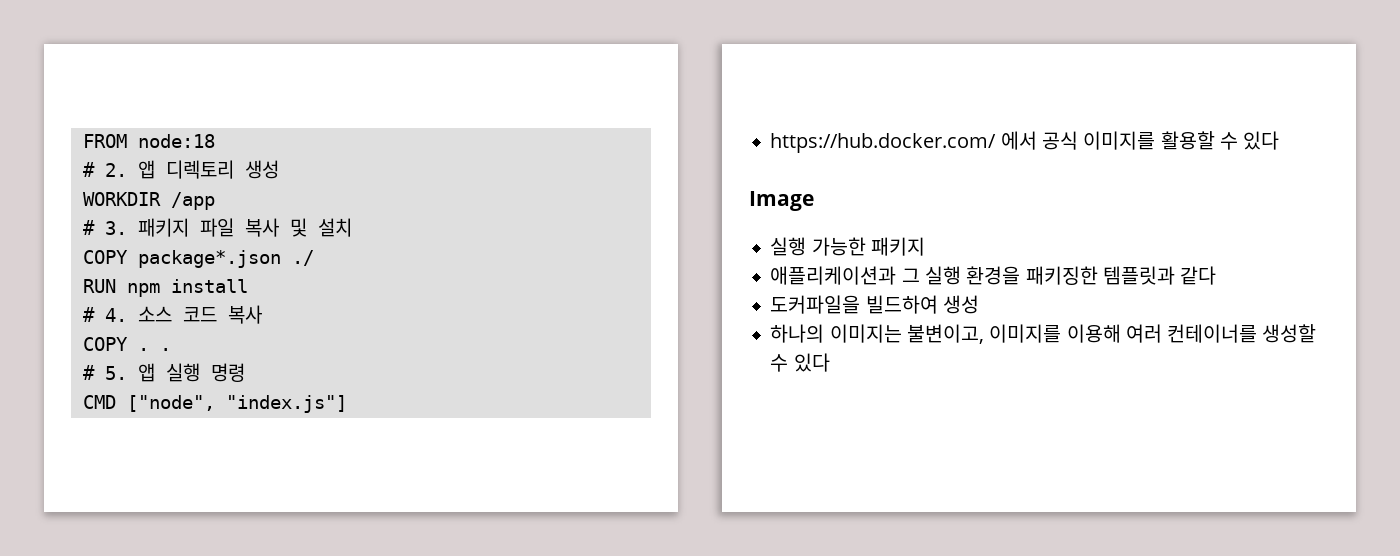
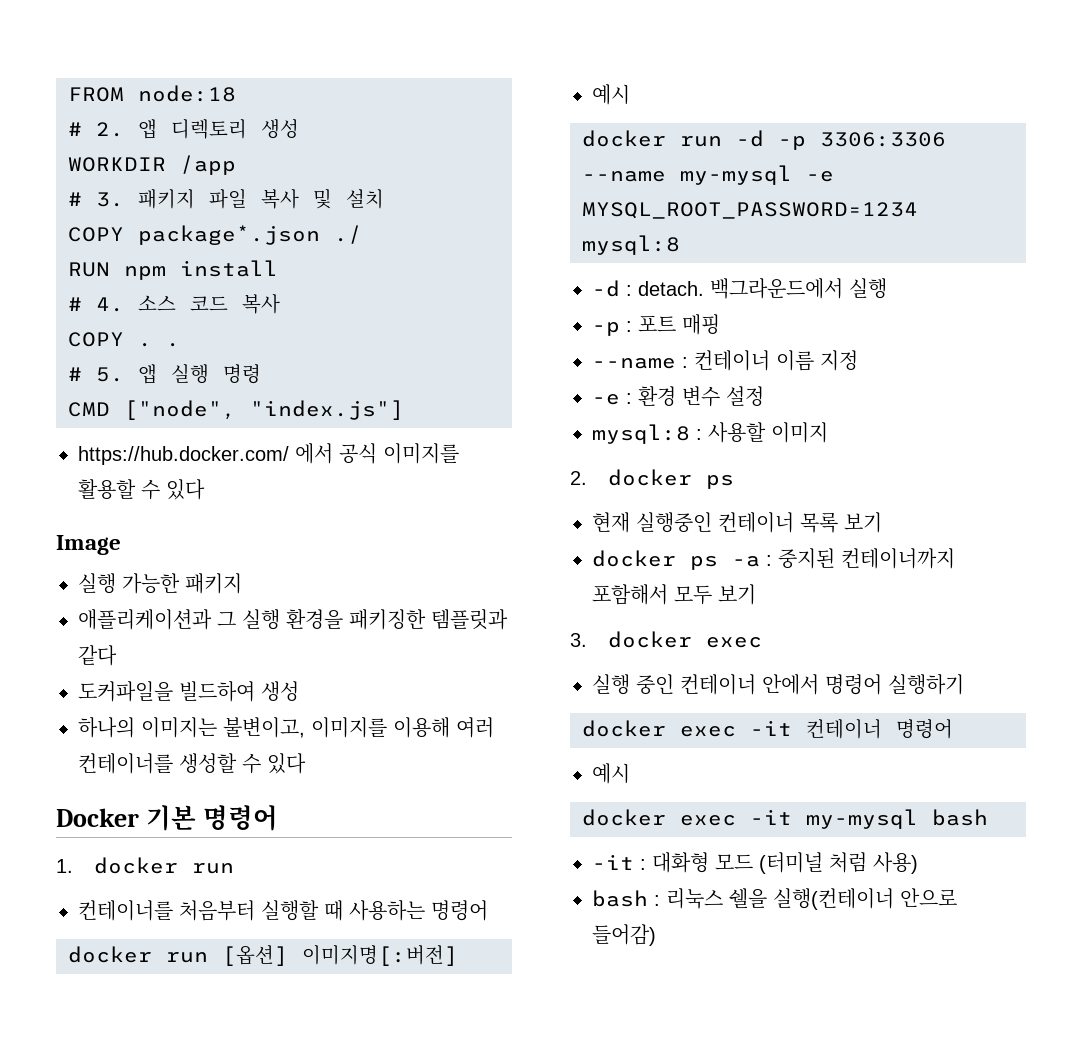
(830, 362) none -> [56,805,278,831] [56,857,234,874] [78,900,488,921] [68,945,458,966] [592,84,630,105] [582,130,946,150] [582,165,834,185] [582,202,918,219] [582,235,680,255] [592,278,887,299] [592,314,720,336] [592,350,858,371] [592,386,764,407] [592,422,828,444] [570,469,734,489] [592,512,882,533] [592,548,955,570] [592,584,756,605] [570,631,762,648] [592,674,964,695] [582,719,953,739] [592,763,630,784] [582,809,988,829] [592,852,918,874] [592,888,957,910] [592,924,656,946] // Docker 기본 명령어 // 1. docker run // 컨테이너를 처음부터 실행할 때 사용하는 명령어 // docker run [옵션] 이미지명[:버전] // 예시 // docker run -d -p 3306:3306 --name my-mysql -e MYSQL_ROOT_PASSWORD=1234 mysql:8 // -d : detach. 백그라운드에서 실행 // -p : 포트 매핑 // --name : 컨테이너 이름 지정 // -e : 환경 변수 설정 // mysql:8 : 사용할 이미지 // 2. docker ps // 현재 실행중인 컨테이너 목록 보기 // docker ps -a : 중지된 컨테이너까지 포함해서 모두 보기 // 3. docker exec // 실행 중인 컨테이너 안에서 명령어 실행하기 // docker exec -it 컨테이너 명령어 // 예시 // docker exec -it my-mysql bash // -it : 대화형 모드 (터미널 처럼 사용) // bash : 리눅스 쉘을 실행(컨테이너 안으로 들어감)

